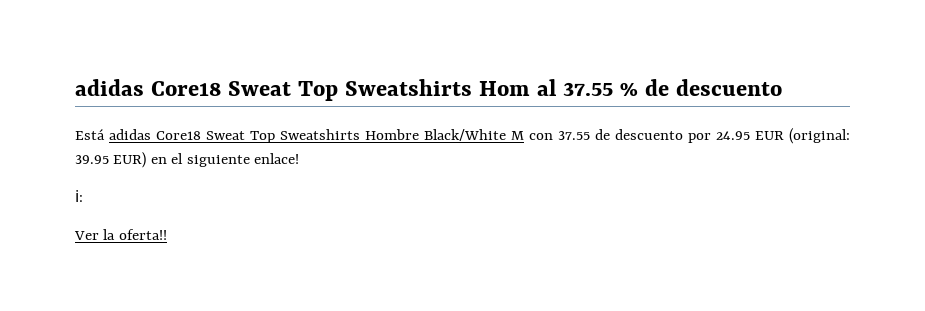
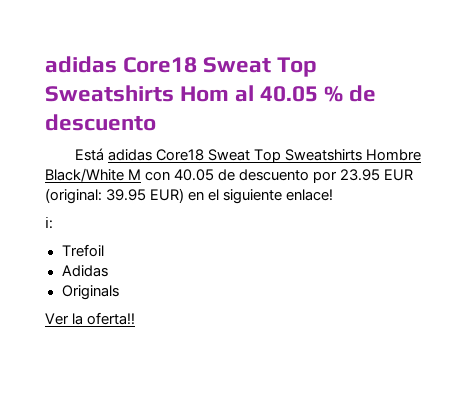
[563,82,614,96] 37.55 -> [260,86,319,102] 40.05
[558,131,590,140] 37.55 -> [174,169,215,181] 40.05
[716,131,750,140] 24.95 -> [340,169,381,181] 23.95
(83, 196) none -> [61,244,104,257] [61,265,108,277] [61,285,119,300] // Trefoil // Adidas // Originals

